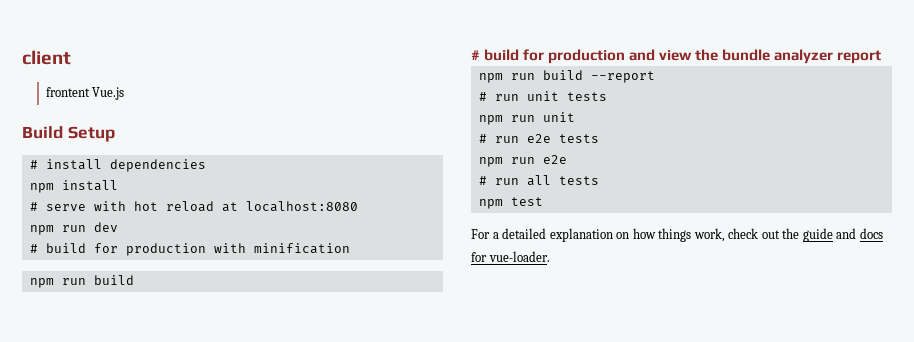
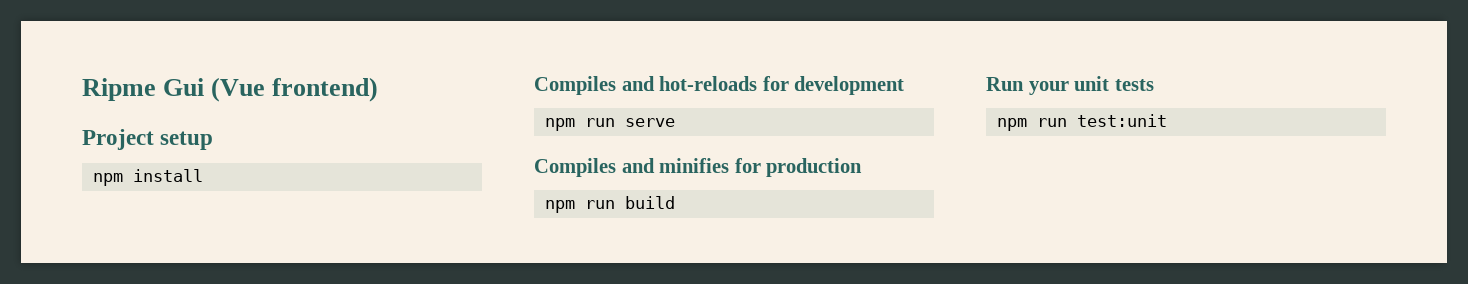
[22,50,71,65] [45,87,125,100] [22,126,115,142] [29,159,206,172] [29,180,118,193] [29,201,358,212] [29,222,118,235] [29,243,350,256] client // frontent Vue.js // Build Setup // # install dependencies // npm install // # serve with hot reload at localhost:8080 // npm run dev // # build for production with minification -> [82,77,379,102] [82,129,214,150] [93,169,204,186] [534,76,905,95] [545,118,676,131] [534,158,863,177] Ripme Gui (Vue frontend) // Project setup // npm install // Compiles and hot-reloads for development // npm run serve // Compiles and minifies for production
[471,49,882,64] [478,70,655,83] [478,91,607,101] [478,112,575,125] [478,134,599,143] [478,155,567,167] [478,175,599,186] [478,197,543,209] [471,228,883,242] [471,251,550,262] # build for production and view the bundle analyzer report // npm run build --report // # run unit tests // npm run unit // # run e2e tests // npm run e2e // # run all tests // npm test // For a detailed explanation on how things work, check out the guide and docs for vue-loader. -> [986,76,1154,95] [997,114,1168,131] Run your unit tests // npm run test:unit

